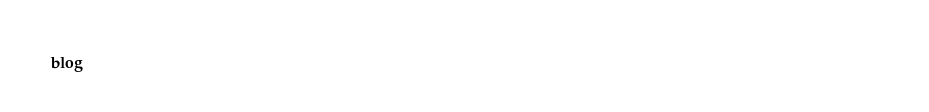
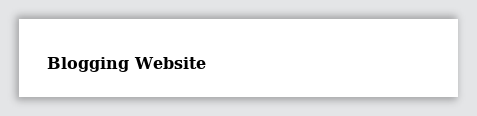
[50,57,83,72] blog -> [47,57,206,72] Blogging Website

